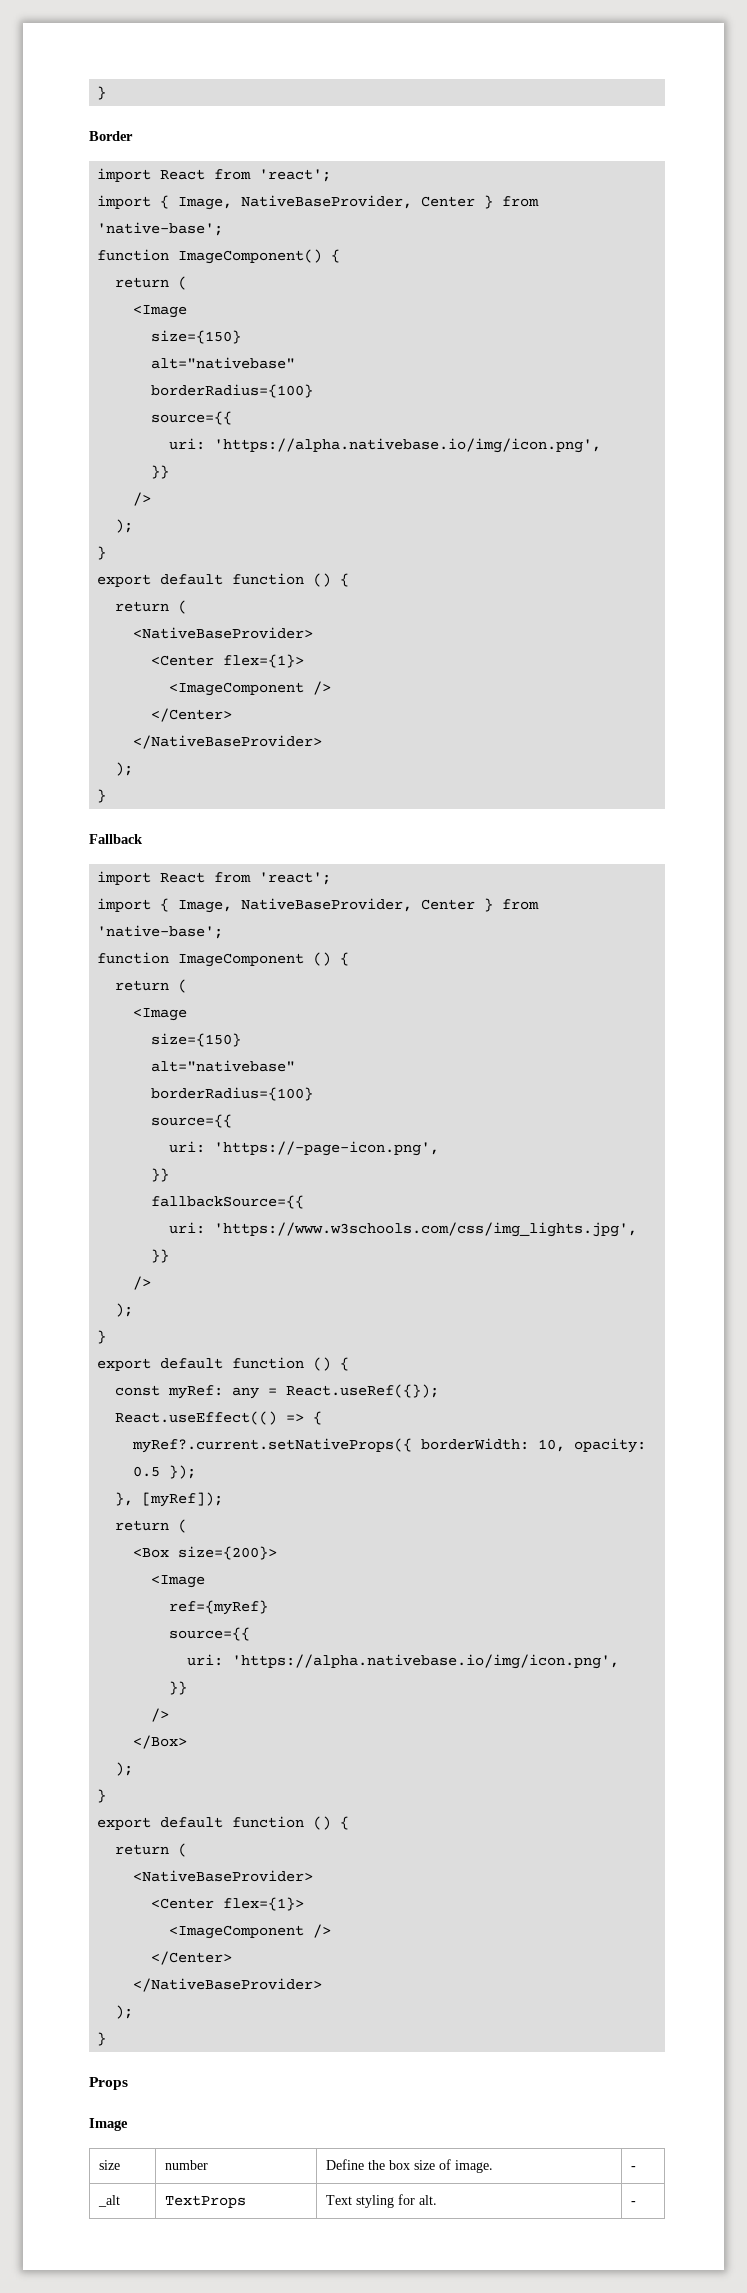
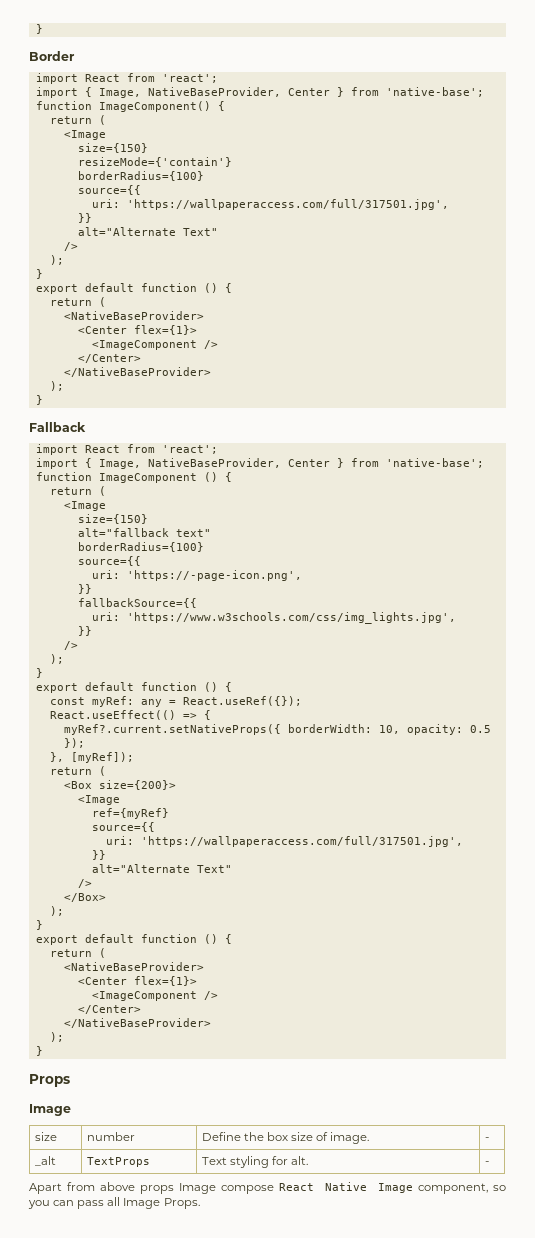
[151,357,296,369] [151,384,314,398] [151,411,233,425] [169,438,602,453] [151,465,170,479] alt="nativebase" // borderRadius={100} // source={{ // uri: 'https://alpha.nativebase.io/img/icon.png', // }} -> [77,157,232,167] [77,171,204,181] [77,185,141,195] [91,199,449,210] [77,213,92,223] [77,227,218,236] resizeMode={'contain'} // borderRadius={100} // source={{ // uri: 'https://wallpaperaccess.com/full/317501.jpg', // }} // alt="Alternate Text"
[151,1060,296,1072] alt="nativebase" -> [77,528,211,537] alt="fallback text"
[232,1654,620,1669] [169,1681,188,1695] 'https://alpha.nativebase.io/img/icon.png', // }} -> [140,836,463,847] [91,850,106,860] [91,864,232,873] 'https://wallpaperaccess.com/full/317501.jpg', // }} // alt="Alternate Text"
(637, 2203) none -> [29,1182,506,1194] [28,1197,200,1209] // Apart from above props Image compose React Native Image component, so you can pass all Image Props.

